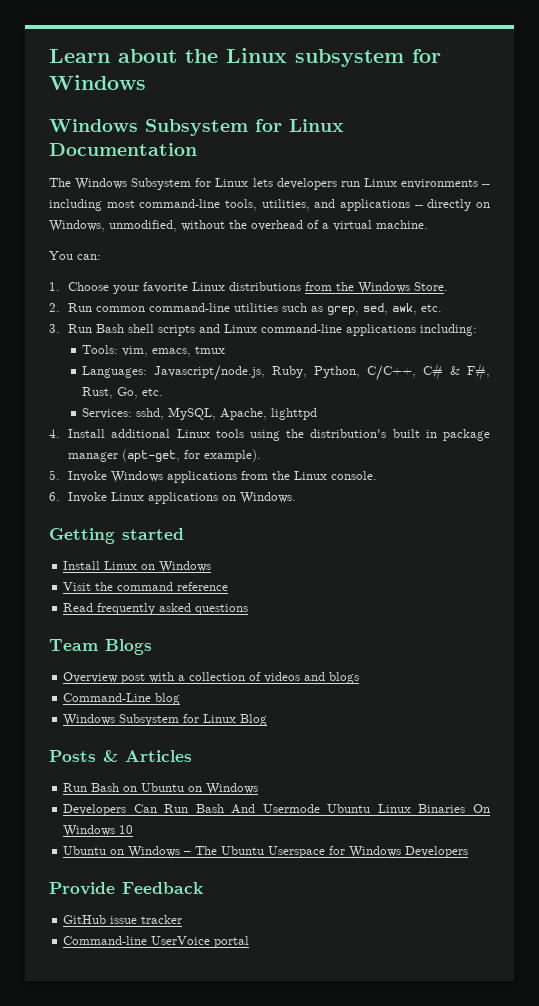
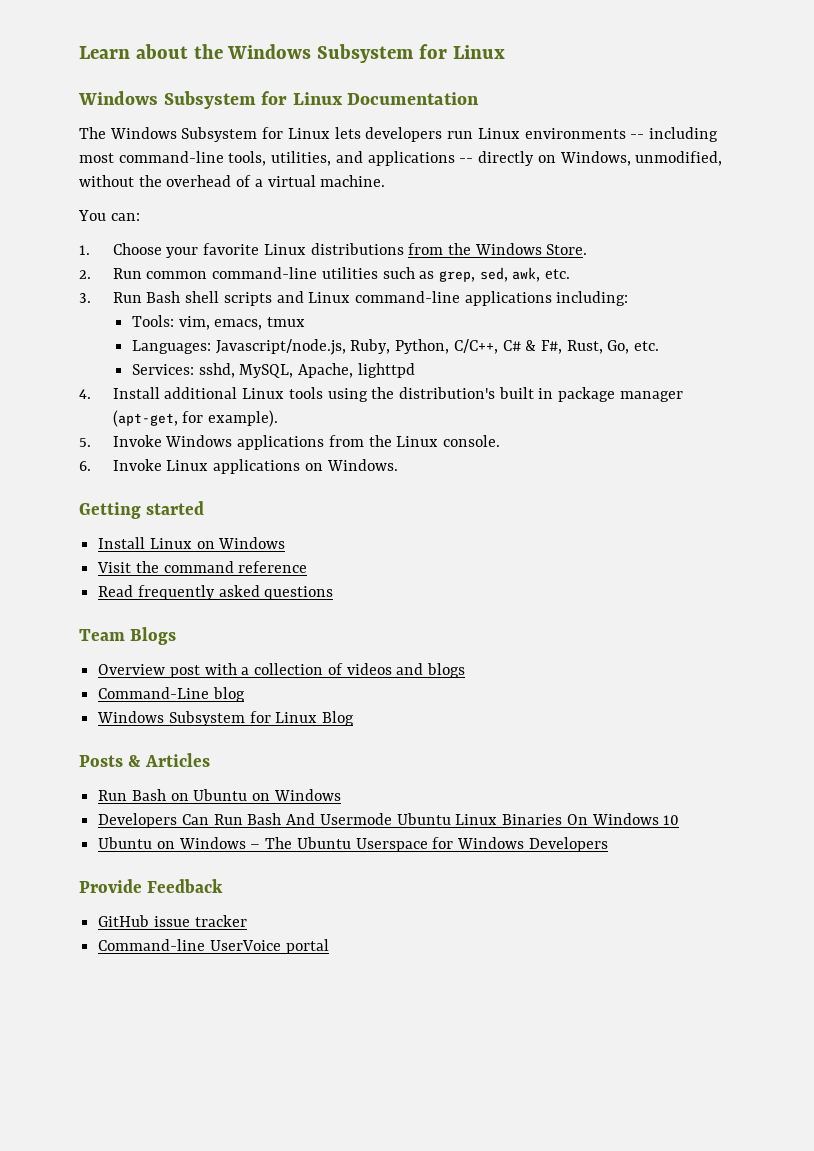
[226,48,441,67] [49,75,146,90] Linux subsystem for Windows -> [227,44,505,63] Windows Subsystem for Linux

